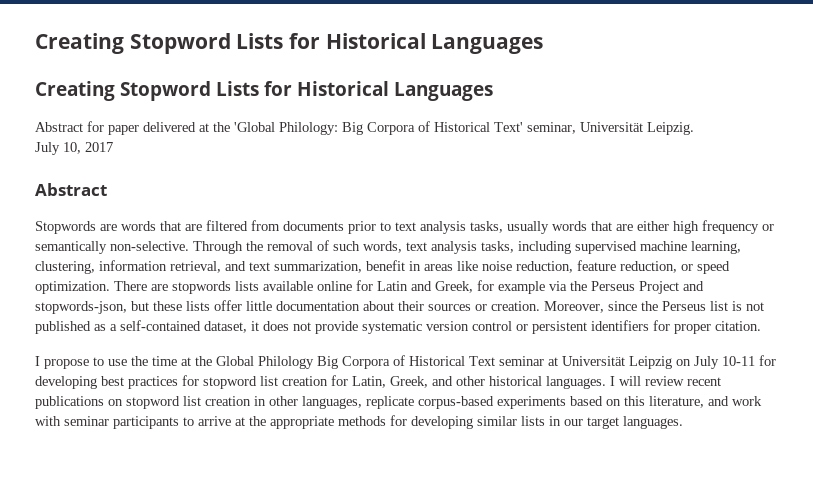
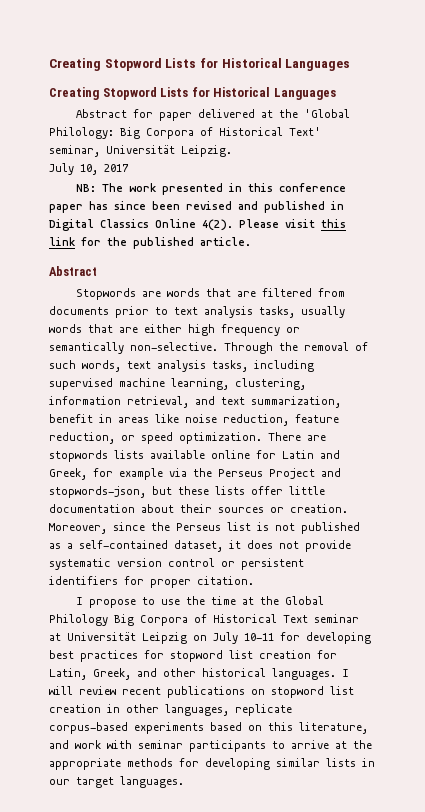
(113, 147) none -> [75,183,346,195] [49,201,344,213] [49,219,346,231] [49,237,251,249] // NB: The work presented in this conference paper has since been revised and published in Digital Classics Online 4(2). Please visit this link for the published article.

